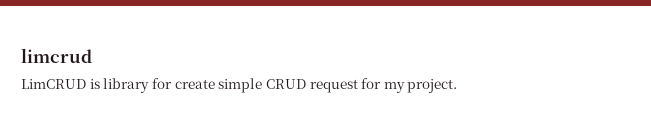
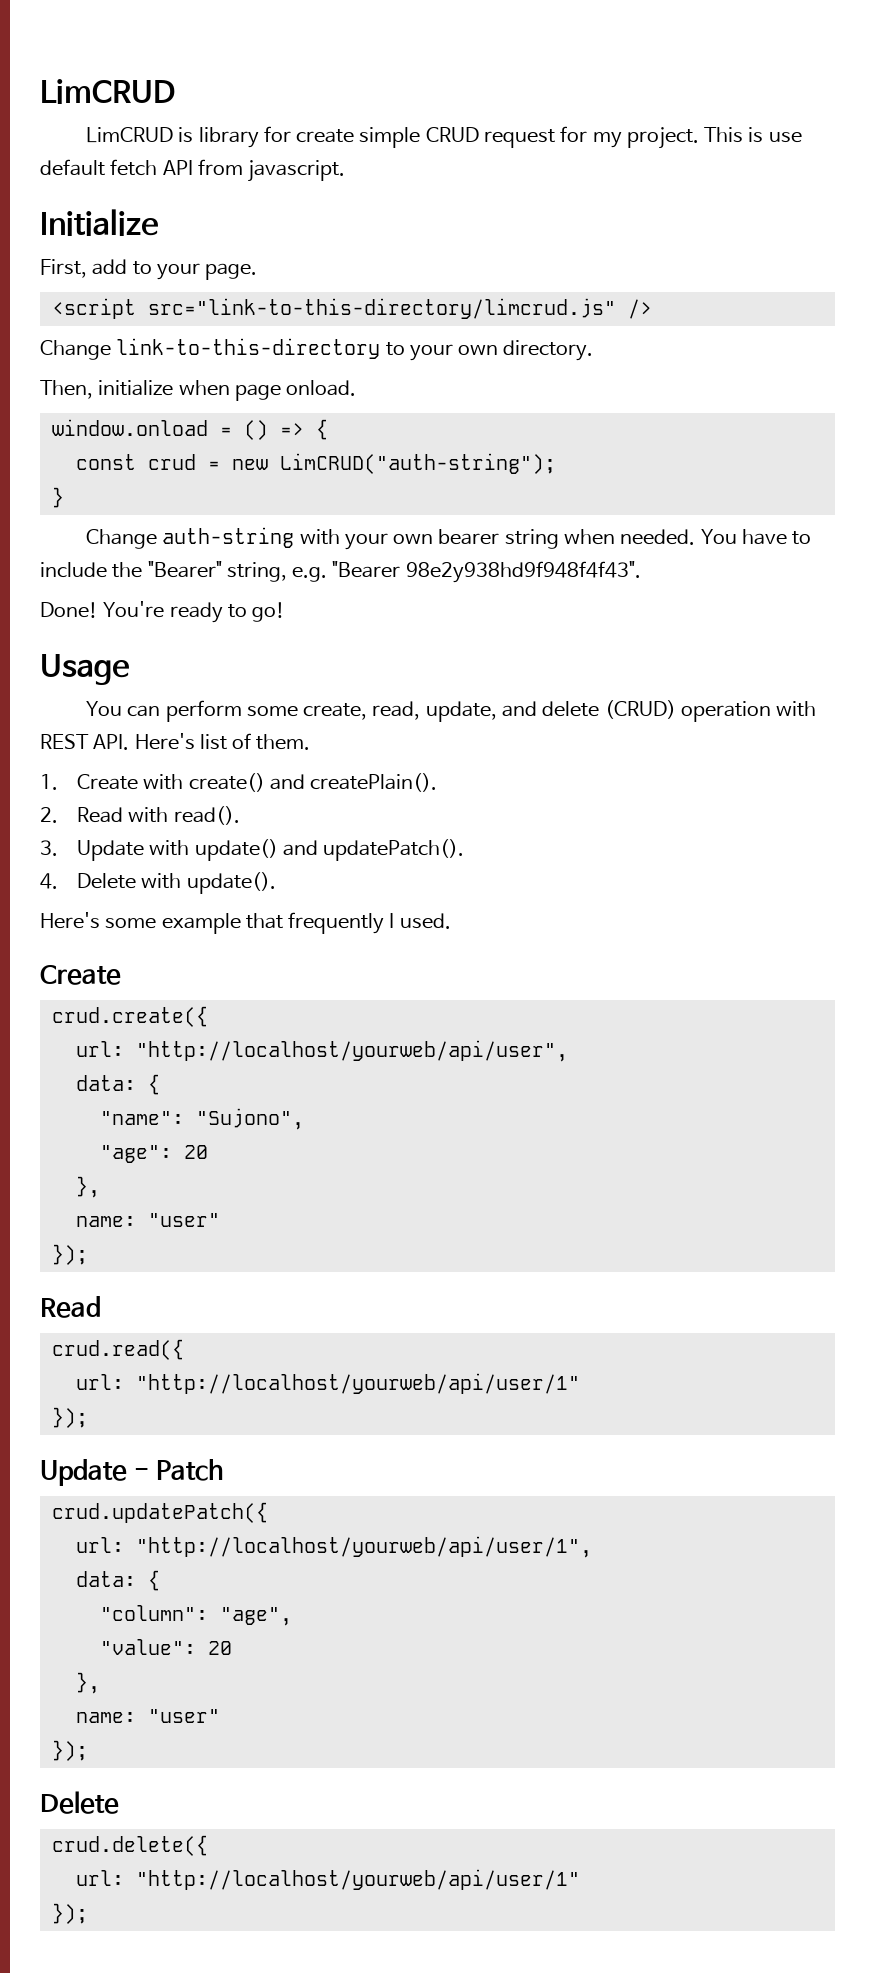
[21,48,92,63] limcrud -> [40,79,175,104] LimCRUD
(458, 86) none -> [704,127,802,143] [40,159,346,182] [40,209,158,236] [40,259,258,280] [51,298,652,319] [40,338,594,361] [40,380,357,401] [51,419,328,440] [75,453,556,474] [51,487,64,508] [86,527,812,550] [40,561,641,583] [40,601,286,623] [40,654,129,685] [86,700,817,722] [40,733,311,750] [40,773,438,792] [40,806,240,825] [40,839,465,861] [40,872,276,894] [40,912,451,934] [40,965,121,985] [51,1006,208,1027] [75,1040,568,1062] [75,1074,160,1095] [99,1108,304,1130] [99,1145,208,1163] [75,1176,100,1198] [75,1213,220,1227] [51,1244,88,1265] [40,1296,101,1318] [51,1339,184,1360] [75,1373,580,1394] [51,1407,88,1428] [40,1459,224,1486] [51,1502,268,1523] [75,1536,592,1558] [75,1570,160,1591] [99,1605,292,1626] [99,1639,232,1655] [75,1672,100,1694] [75,1709,220,1723] [51,1740,88,1761] [40,1791,119,1814] [51,1835,208,1856] [75,1869,580,1890] [51,1903,88,1924] This is use default fetch API from javascript. // Initialize // First, add to your page. // <script src="link-to-this-directory/limcrud.js" /> // Change link-to-this-directory to your own directory. // Then, initialize when page onload. // window.onload = () => { // const crud = new LimCRUD("auth-string"); // } // Change auth-string with your own bearer string when needed. You have to include the "Bearer" string, e.g. "Bearer 98e2y938hd9f948f4f43". // Done! You're ready to go! // Usage // You can perform some create, read, update, and delete (CRUD) operation with REST API. Here's list of them. // 1. Create with create() and createPlain(). // 2. Read with read(). // 3. Update with update() and updatePatch(). // 4. Delete with update(). // Here's some example that frequently I used. // Create // crud.create({ // url: "http://localhost/yourweb/api/user", // data: { // "name": "Sujono", // "age": 20 // }, // name: "user" // }); // Read // crud.read({ // url: "http://localhost/yourweb/api/user/1" // }); // Update - Patch // crud.updatePatch({ // url: "http://localhost/yourweb/api/user/1", // data: { // "column": "age", // "value": 20 // }, // name: "user" // }); // Delete // crud.delete({ // url: "http://localhost/yourweb/api/user/1" // });

